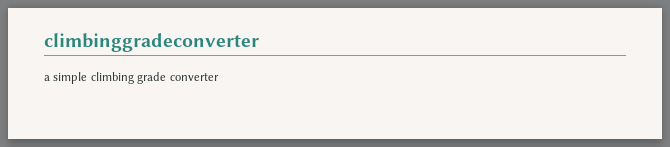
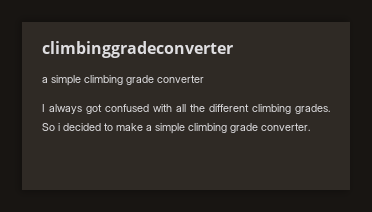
(219, 77) none -> [42,104,330,114] [42,123,310,134] // I always got confused with all the different climbing grades. So i decided to make a simple climbing grade converter.

